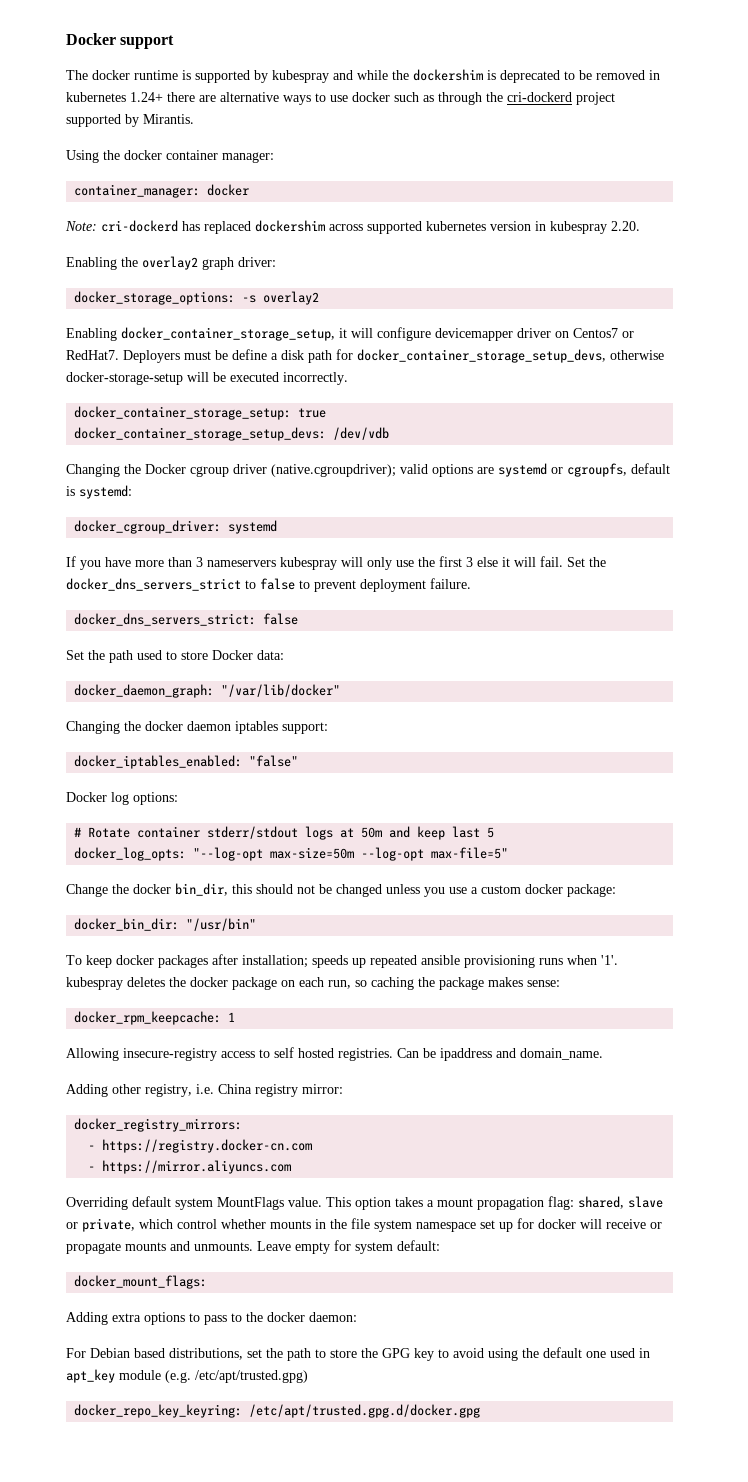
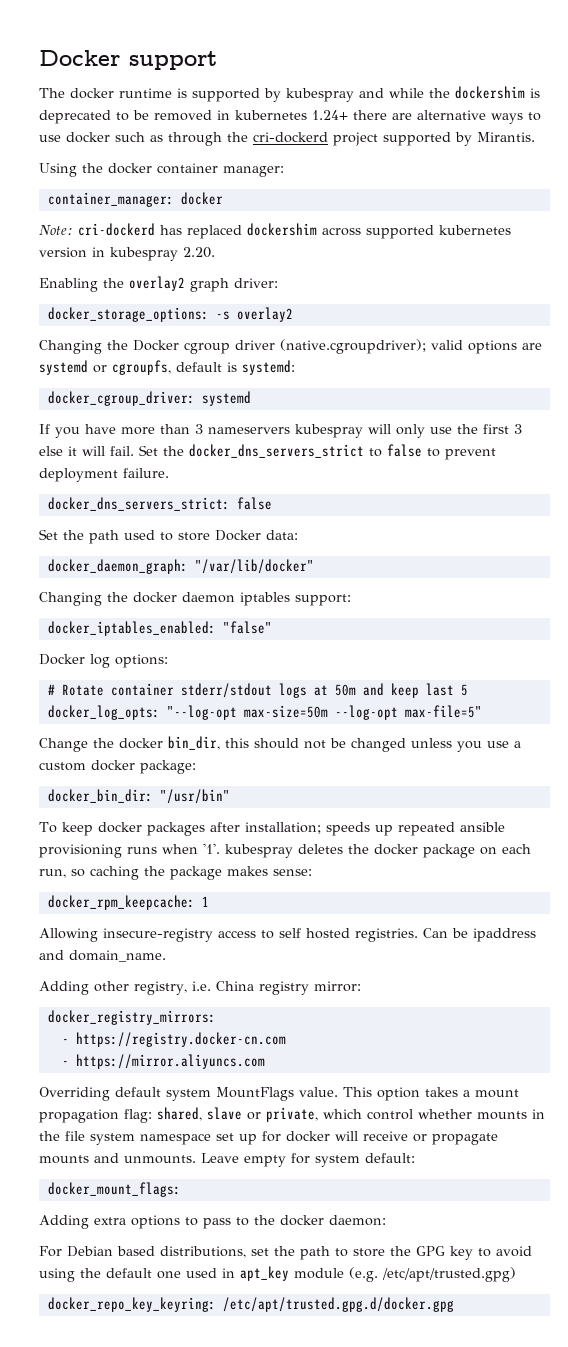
[66,327,634,341] [66,349,664,363] [66,372,348,385] [74,406,327,420] [74,427,390,441] // Enabling docker_container_storage_setup, it will configure devicemapper driver on Centos7 or RedHat7. Deployers must be define a disk path for docker_container_storage_setup_devs, otherwise docker-storage-setup will be executed incorrectly. // docker_container_storage_setup: true // docker_container_storage_setup_devs: /dev/vdb -> (293, 314) none

